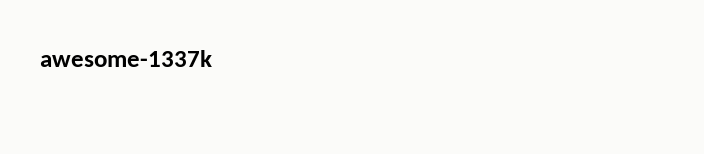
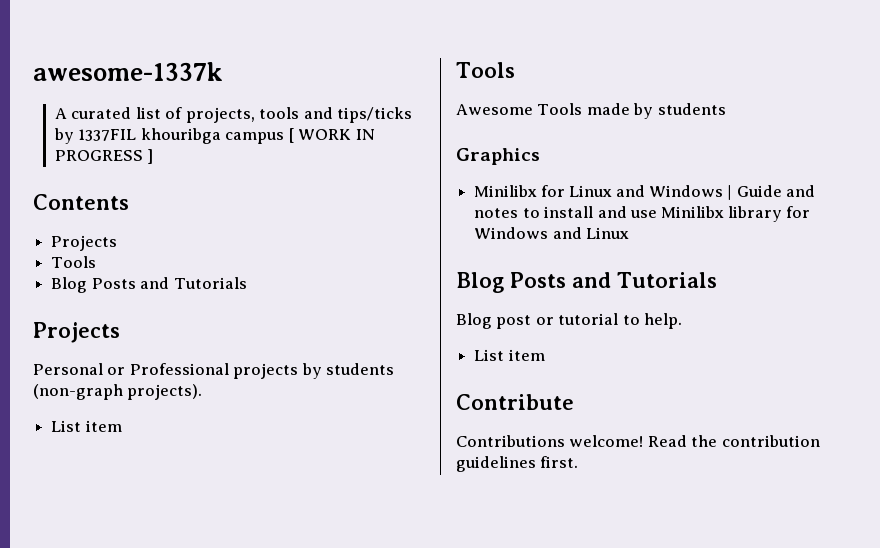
(212, 58) none -> [54,107,413,123] [53,128,375,144] [54,149,154,164] [33,194,129,210] [51,235,118,251] [51,256,97,268] [51,277,247,293] [33,322,120,343] [33,363,395,379] [33,384,203,400] [51,420,122,432] [456,62,515,78] [456,103,726,119] [456,148,540,165] [474,185,816,200] [474,206,811,222] [474,227,630,239] [456,272,717,293] [456,313,683,329] [474,349,545,361] [456,394,574,410] [456,435,820,447] [456,456,579,472] // A curated list of projects, tools and tips/ticks by 1337FIL khouribga campus [ WORK IN PROGRESS ] // Contents // Projects // Tools // Blog Posts and Tutorials // Projects // Personal or Professional projects by students (non-graph projects). // List item // Tools // Awesome Tools made by students // Graphics // Minilibx for Linux and Windows | Guide and notes to install and use Minilibx library for Windows and Linux // Blog Posts and Tutorials // Blog post or tutorial to help. // List item // Contribute // Contributions welcome! Read the contribution guidelines first.

